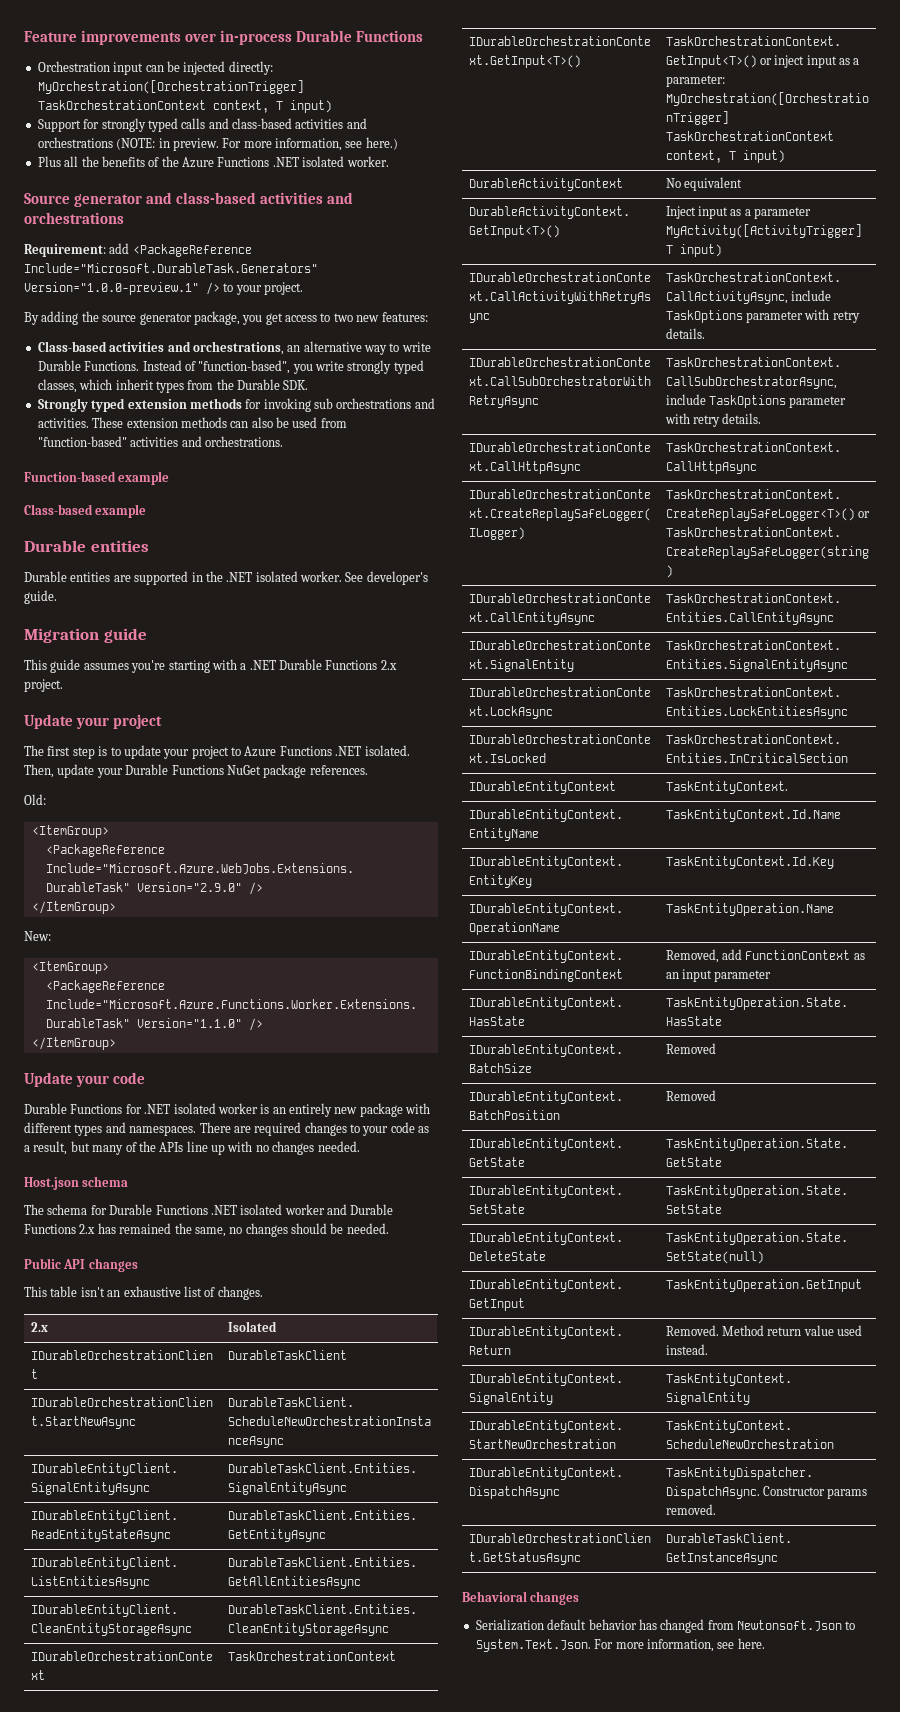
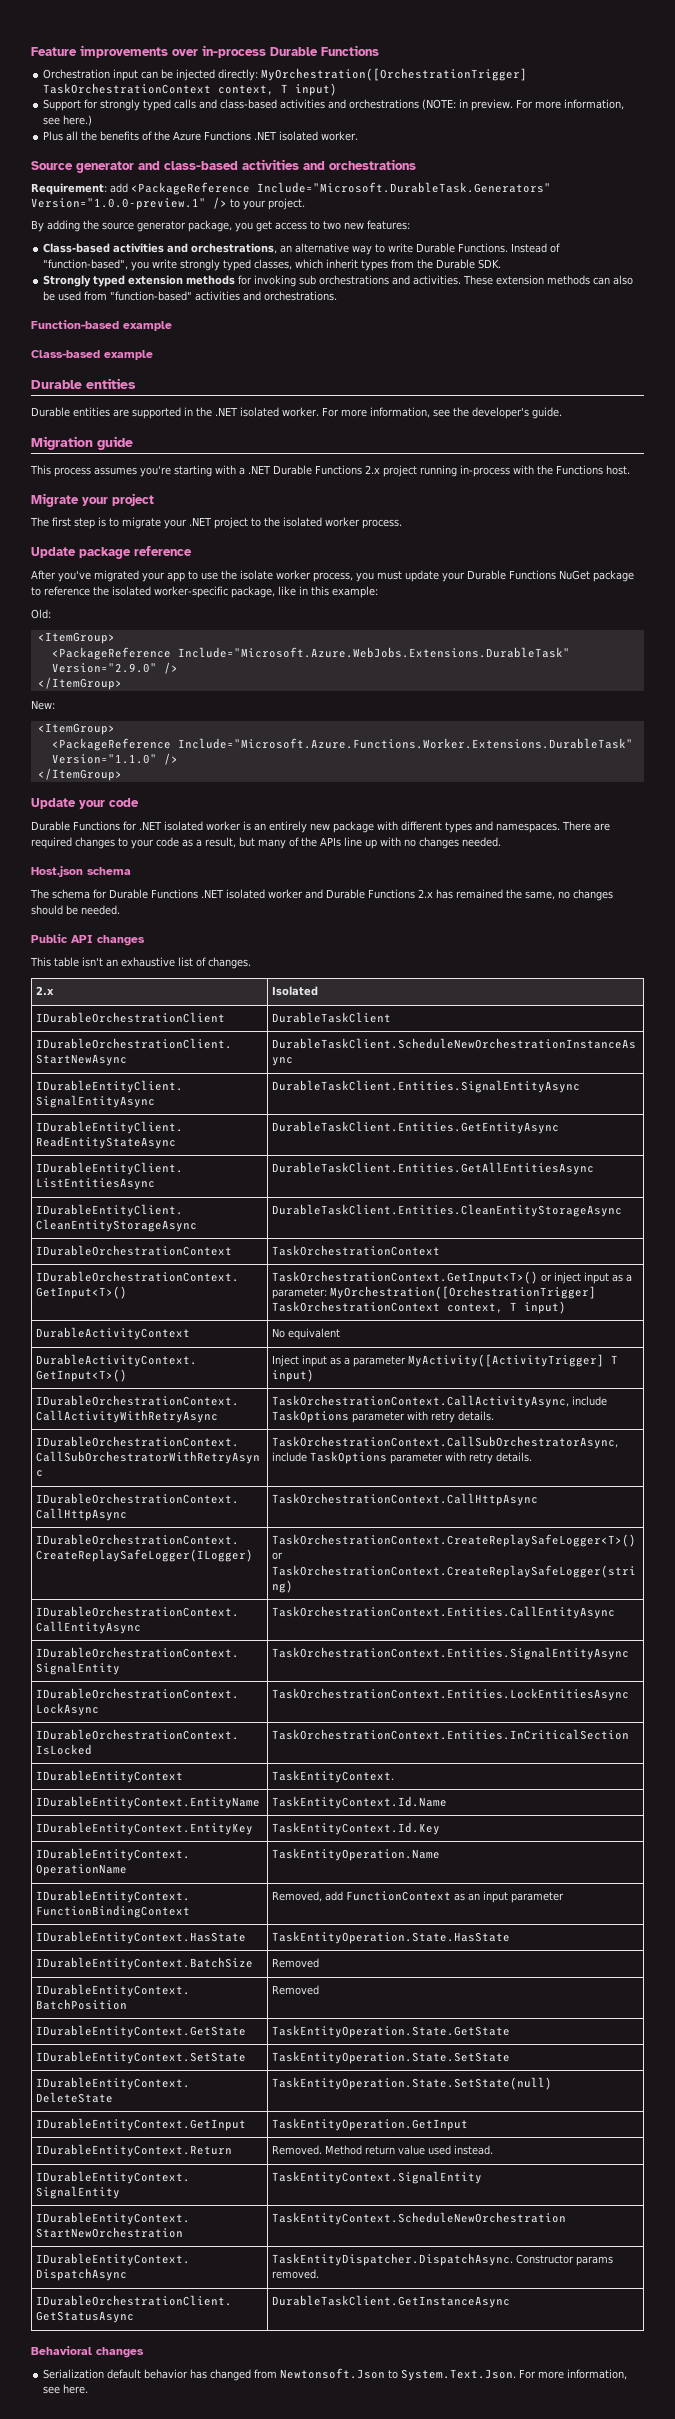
[345,572,364,582] See -> [322,407,469,418] For more information, see the
[50,659,81,673] guide -> [54,467,91,477] process
[24,679,63,692] [24,714,73,729] project. // Update -> [383,465,630,477] [31,493,79,507] project running in-process with the Functions host. // Migrate
[123,745,410,759] [24,764,54,778] update your project to Azure Functions .NET isolated. Then, -> [122,517,402,529] [31,546,192,559] [31,570,402,582] migrate your .NET project to the isolated worker process. // Update package reference // After you've migrated your app to use the isolate worker process, you must
[309,765,368,775] references. -> [31,586,378,598] to reference the isolated worker-specific package, like in this example:

